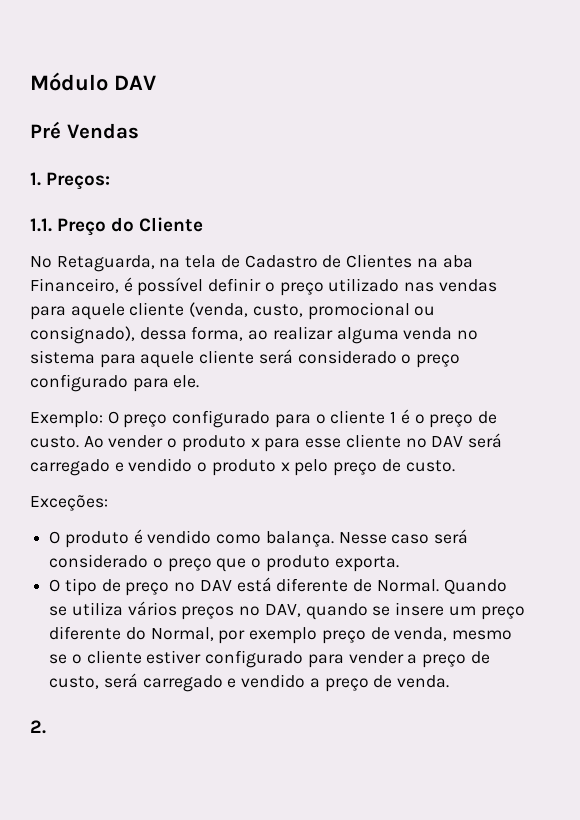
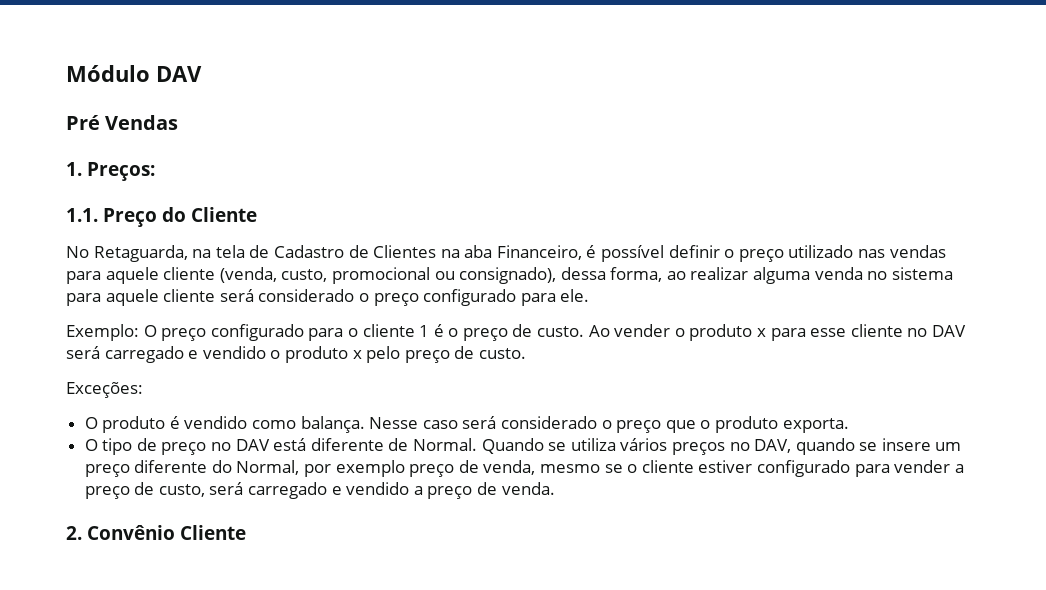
(46, 727) none -> [87,525,246,540] Convênio Cliente

